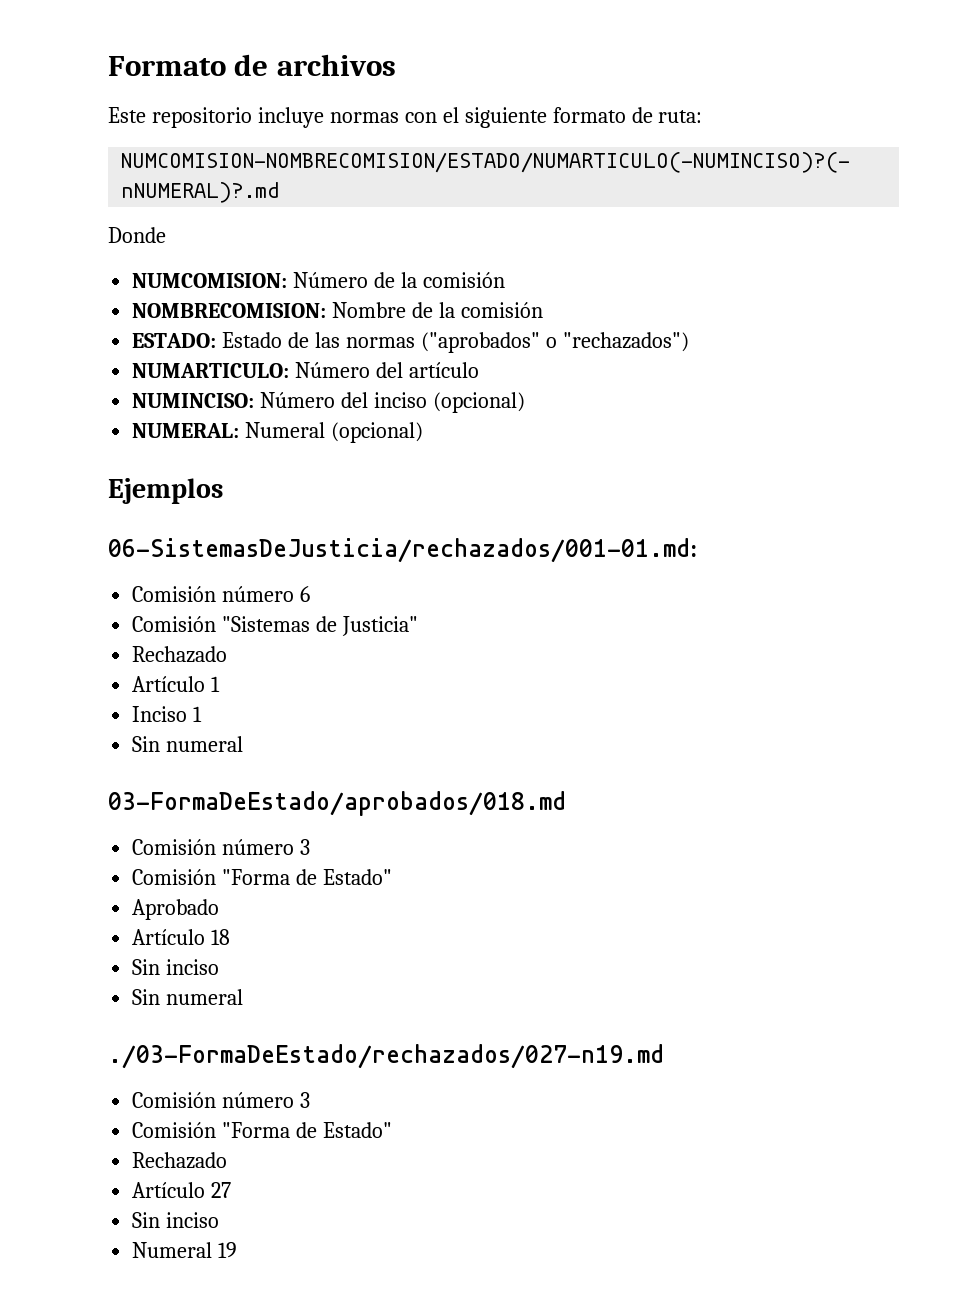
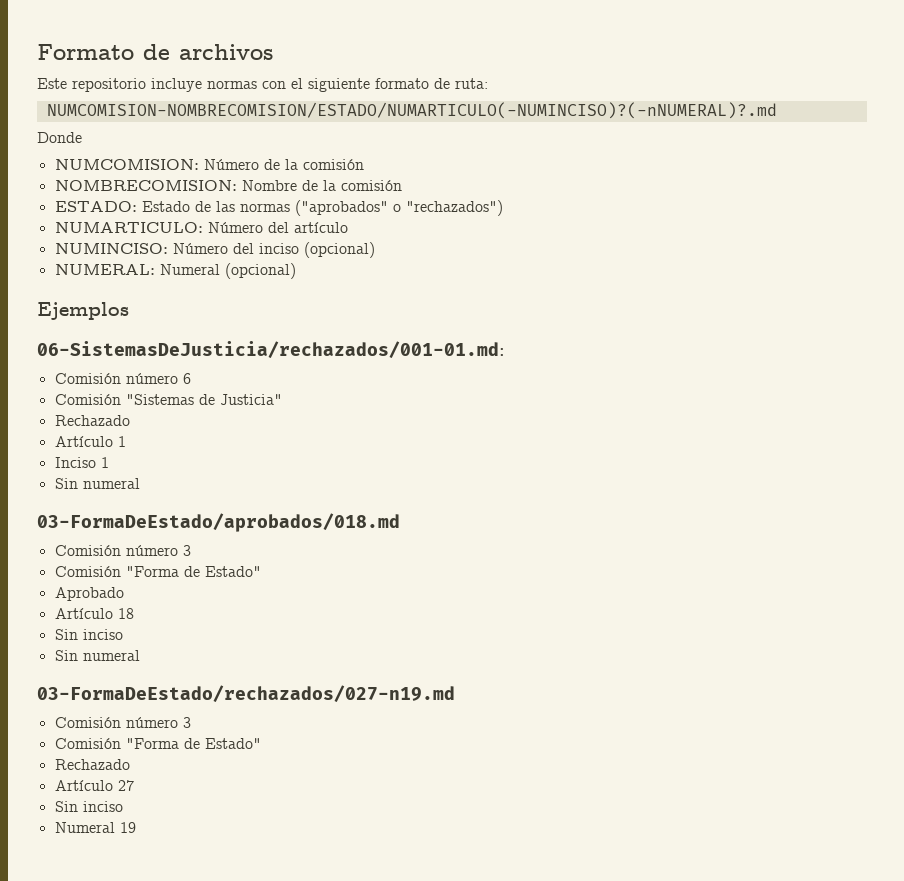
[108,1044,664,1069] ./03-FormaDeEstado/rechazados/027-n19.md -> [37,685,455,703] 03-FormaDeEstado/rechazados/027-n19.md

